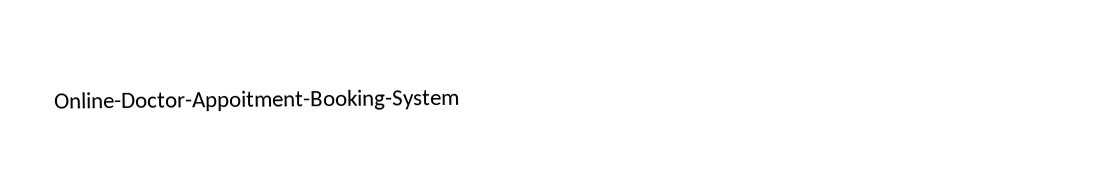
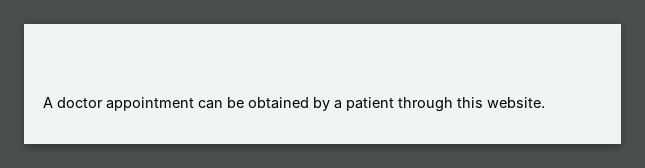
[53,88,460,113] Online-Doctor-Appoitment-Booking-System -> [43,97,545,112] A doctor appointment can be obtained by a patient through this website.

